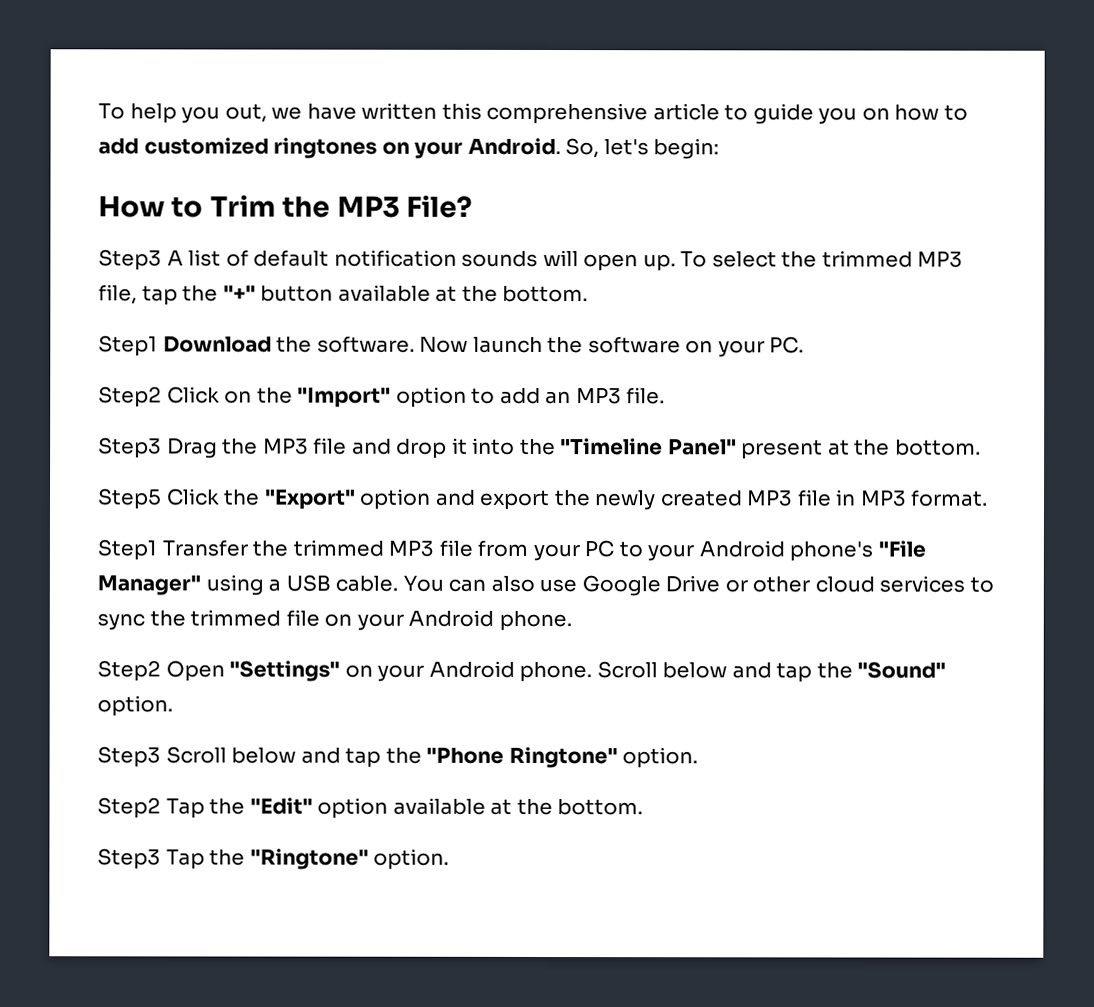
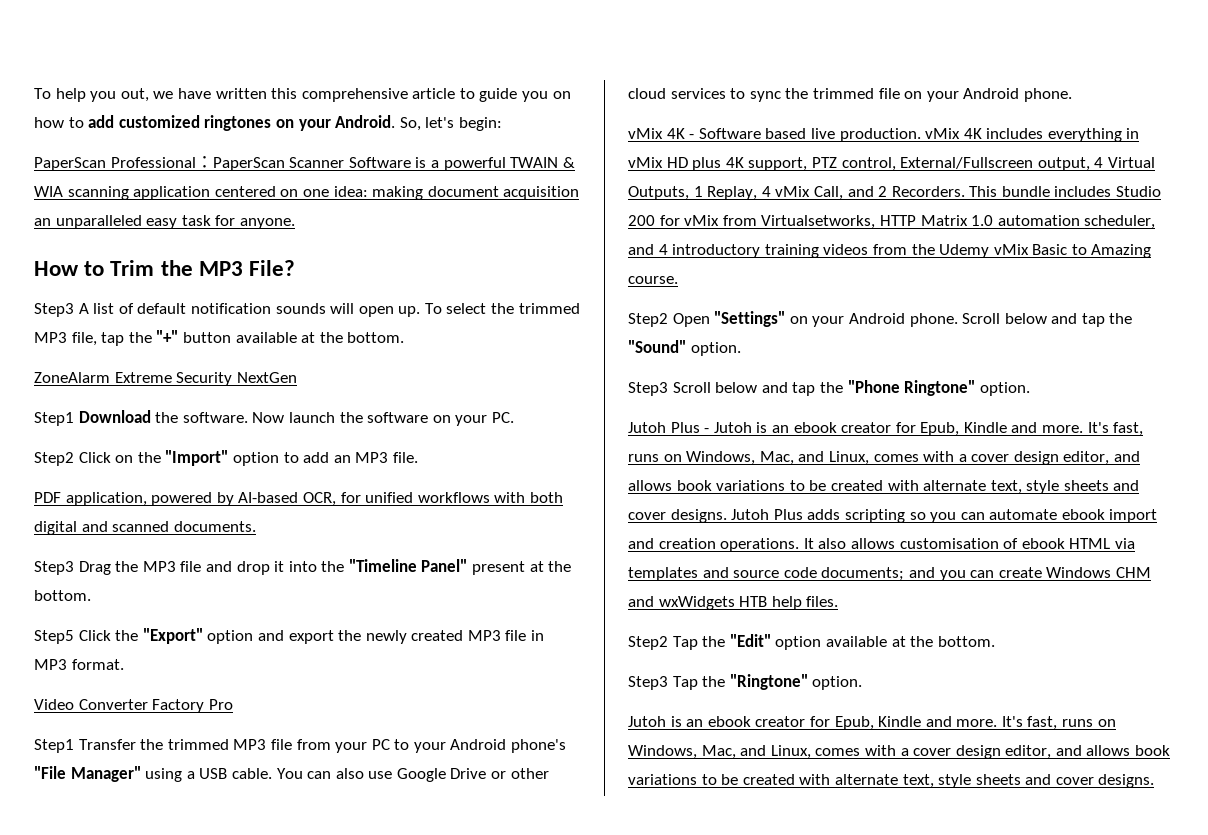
(720, 149) none -> [34,156,575,171] [34,186,580,200] [34,215,295,229] // PaperScan Professional：PaperScan Scanner Software is a powerful TWAIN & WIA scanning application centered on one idea: making document acquisition an unparalleled easy task for anyone.
(589, 294) none -> [34,372,297,386] // ZoneAlarm Extreme Security NextGen
(666, 396) none -> [34,492,563,506] [34,521,256,535] // PDF application, powered by AI-based OCR, for unified workflows with both digital and scanned documents.
(989, 498) none -> [34,699,233,713] // Video Converter Factory Pro
(572, 621) none -> [628,128,1140,142] [628,157,1155,171] [628,186,1162,200] [628,215,1156,229] [628,244,1152,258] [628,276,678,284] // vMix 4K - Software based live production. vMix 4K includes everything in vMix HD plus 4K support, PTZ control, External/Fullscreen output, 4 Virtual Outputs, 1 Replay, 4 vMix Call, and 2 Recorders. This bundle includes Studio 200 for vMix from Virtualsetworks, HTTP Matrix 1.0 automation scheduler, and 4 introductory training videos from the Udemy vMix Basic to Amazing course.
(699, 758) none -> [628,422,1144,436] [628,451,1141,465] [628,480,1140,494] [628,509,1158,523] [628,538,1135,552] [628,567,1151,581] [628,596,839,610] // Jutoh Plus - Jutoh is an ebook creator for Epub, Kindle and more. It's fast, runs on Windows, Mac, and Linux, comes with a cover design editor, and allows book variations to be created with alternate text, style sheets and cover designs. Jutoh Plus adds scripting so you can automate ebook import and creation operations. It also allows customisation of ebook HTML via templates and source code documents; and you can create Windows CHM and wxWidgets HTB help files.
(450, 859) none -> [628,716,1116,730] [628,745,1171,759] [628,774,1155,788] // Jutoh is an ebook creator for Epub, Kindle and more. It's fast, runs on Windows, Mac, and Linux, comes with a cover design editor, and allows book variations to be created with alternate text, style sheets and cover designs.

